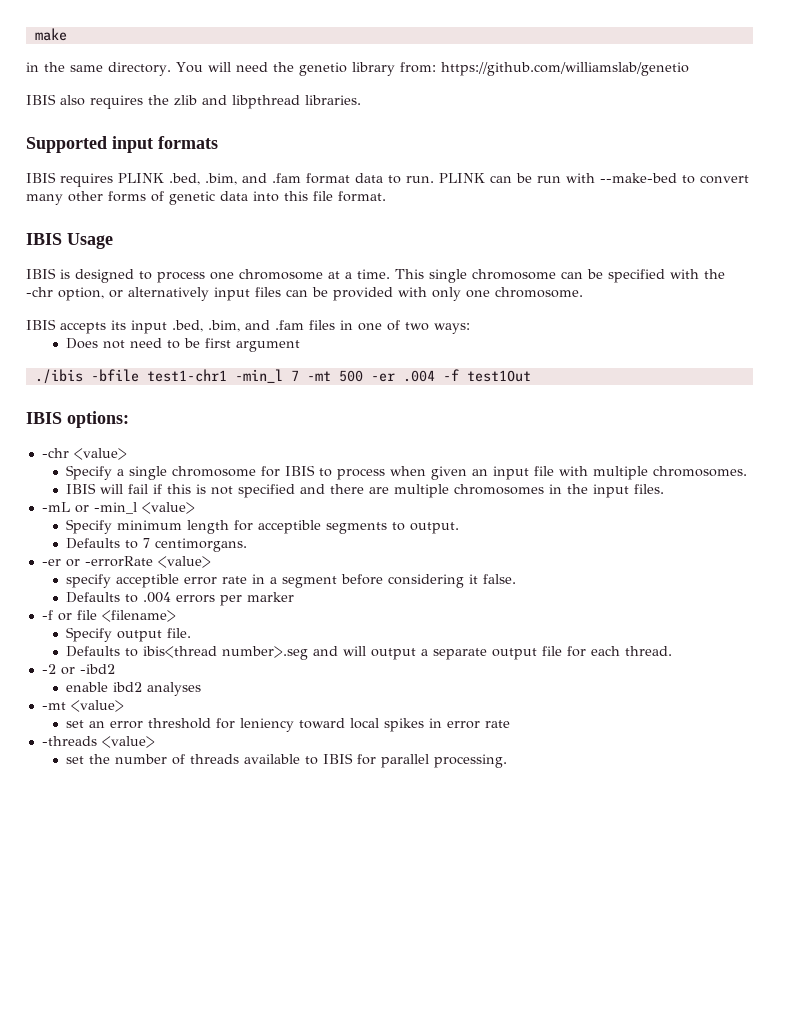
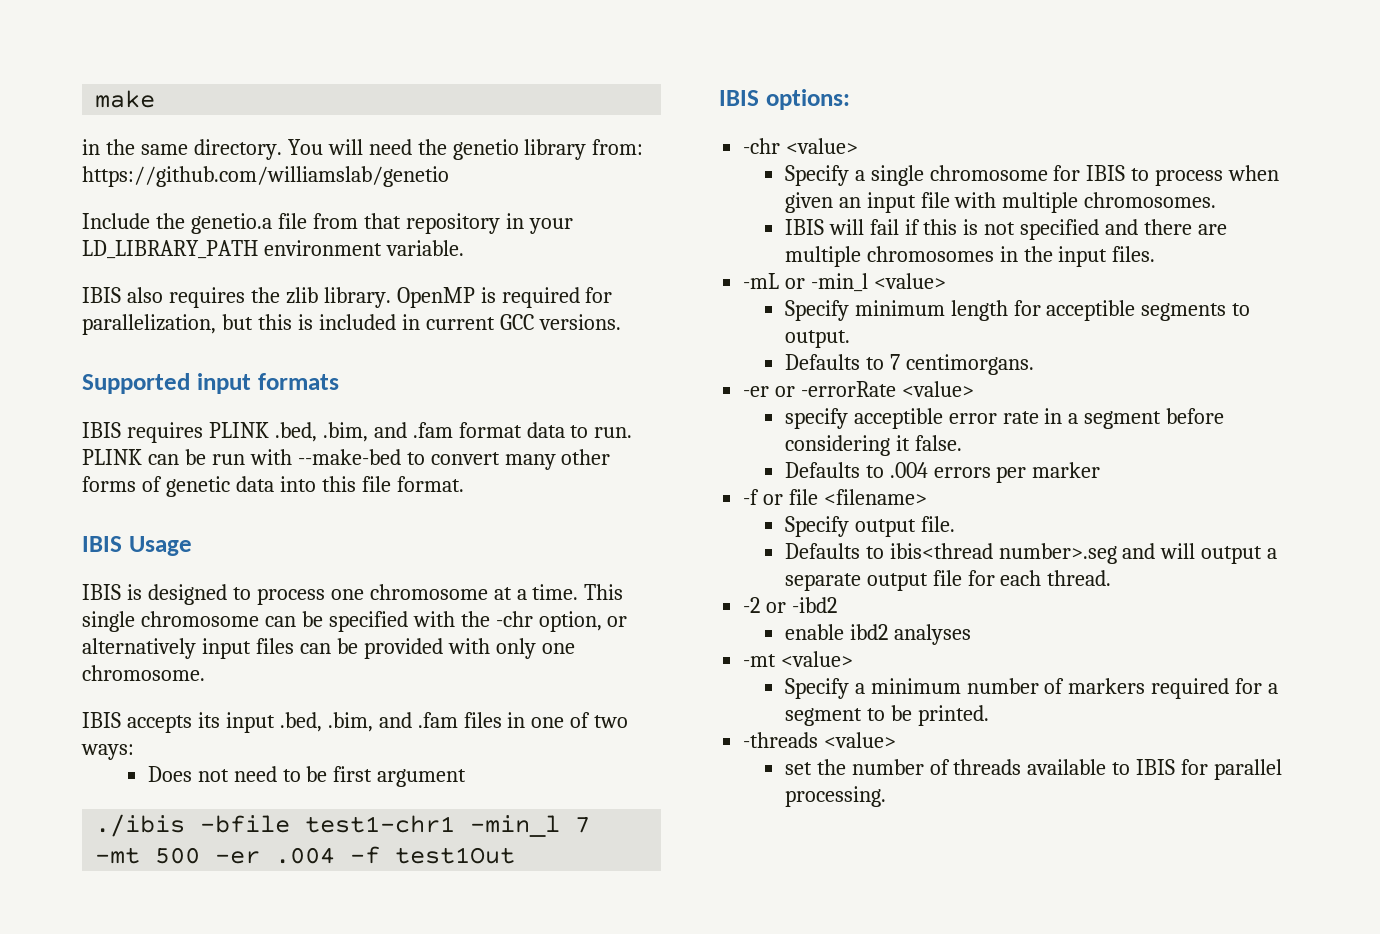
(689, 69) none -> [82,213,573,234] [82,240,464,259] // Include the genetio.a file from that repository in your LD_LIBRARY_PATH environment variable.
[202,95,361,109] and libpthread libraries. -> [323,287,613,308] [82,314,621,335] library. OpenMP is required for parallelization, but this is included in current GCC versions.
[66,718,511,732] set an error threshold for leniency toward local spikes in error rate -> [784,678,1279,699] [784,705,989,726] Specify a minimum number of markers required for a segment to be printed.

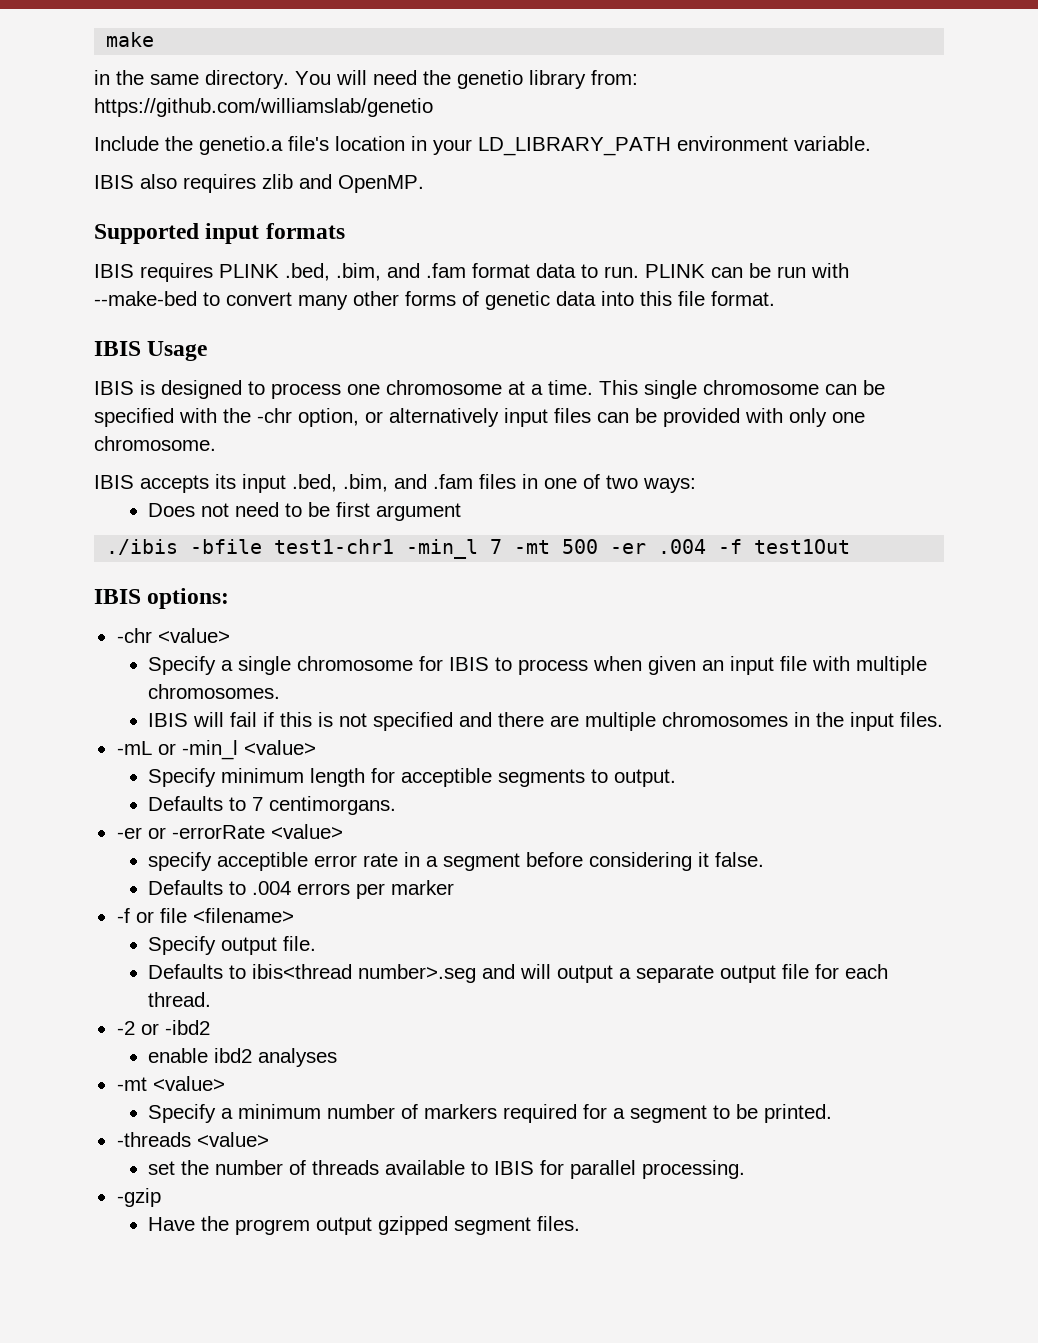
[277,213,500,234] file from that repository -> [288,136,405,151] file's location
[250,287,613,308] [82,314,621,335] the zlib library. OpenMP is required for parallelization, but this is included in current GCC versions. -> [262,174,424,193] zlib and OpenMP.
(886, 796) none -> [116,1188,161,1207] [148,1216,581,1235] // -gzip // Have the progrem output gzipped segment files.

